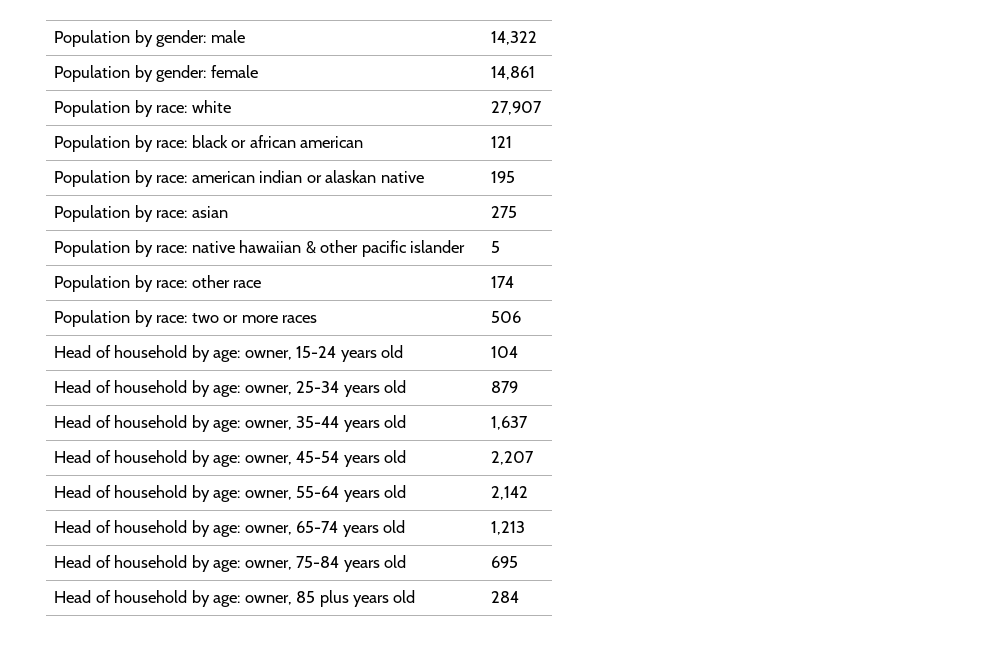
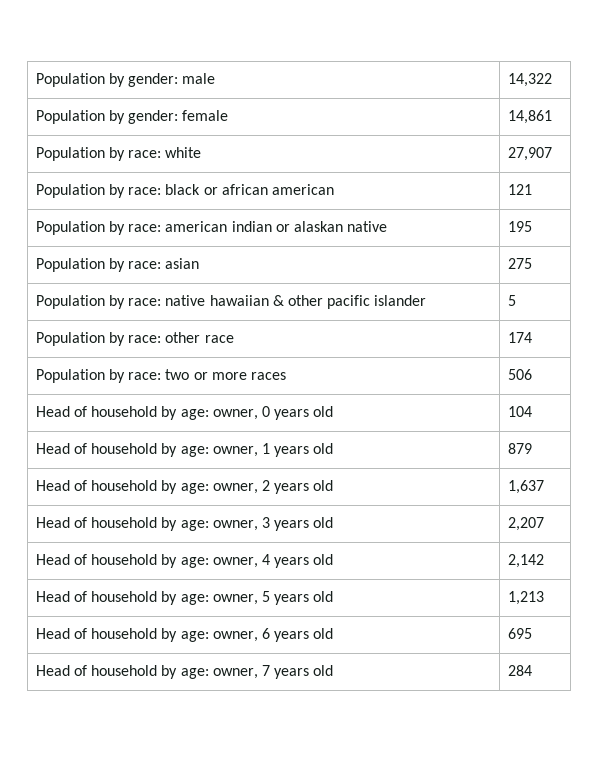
[296,346,337,358] 15-24 -> [261,406,270,417] 0
[296,381,340,393] 25-34 -> [261,443,270,454] 1
[296,416,340,428] 35-44 -> [261,480,270,491] 2
[296,451,340,463] 45-54 -> [261,517,270,528] 3
[296,486,340,498] 55-64 -> [261,554,270,565] 4
[296,521,339,533] 65-74 -> [261,591,270,602] 5
[296,556,340,568] 75-84 -> [261,628,270,639] 6
[296,590,349,607] 85 plus -> [261,665,270,676] 7

